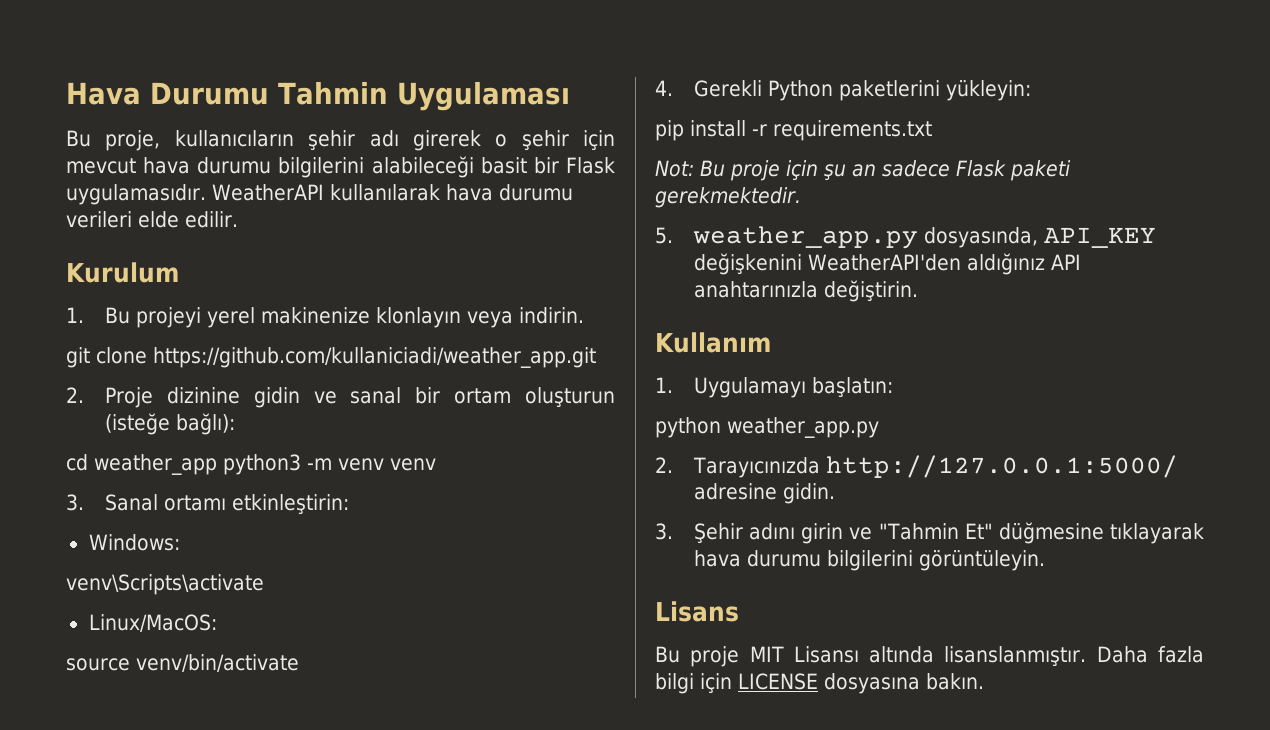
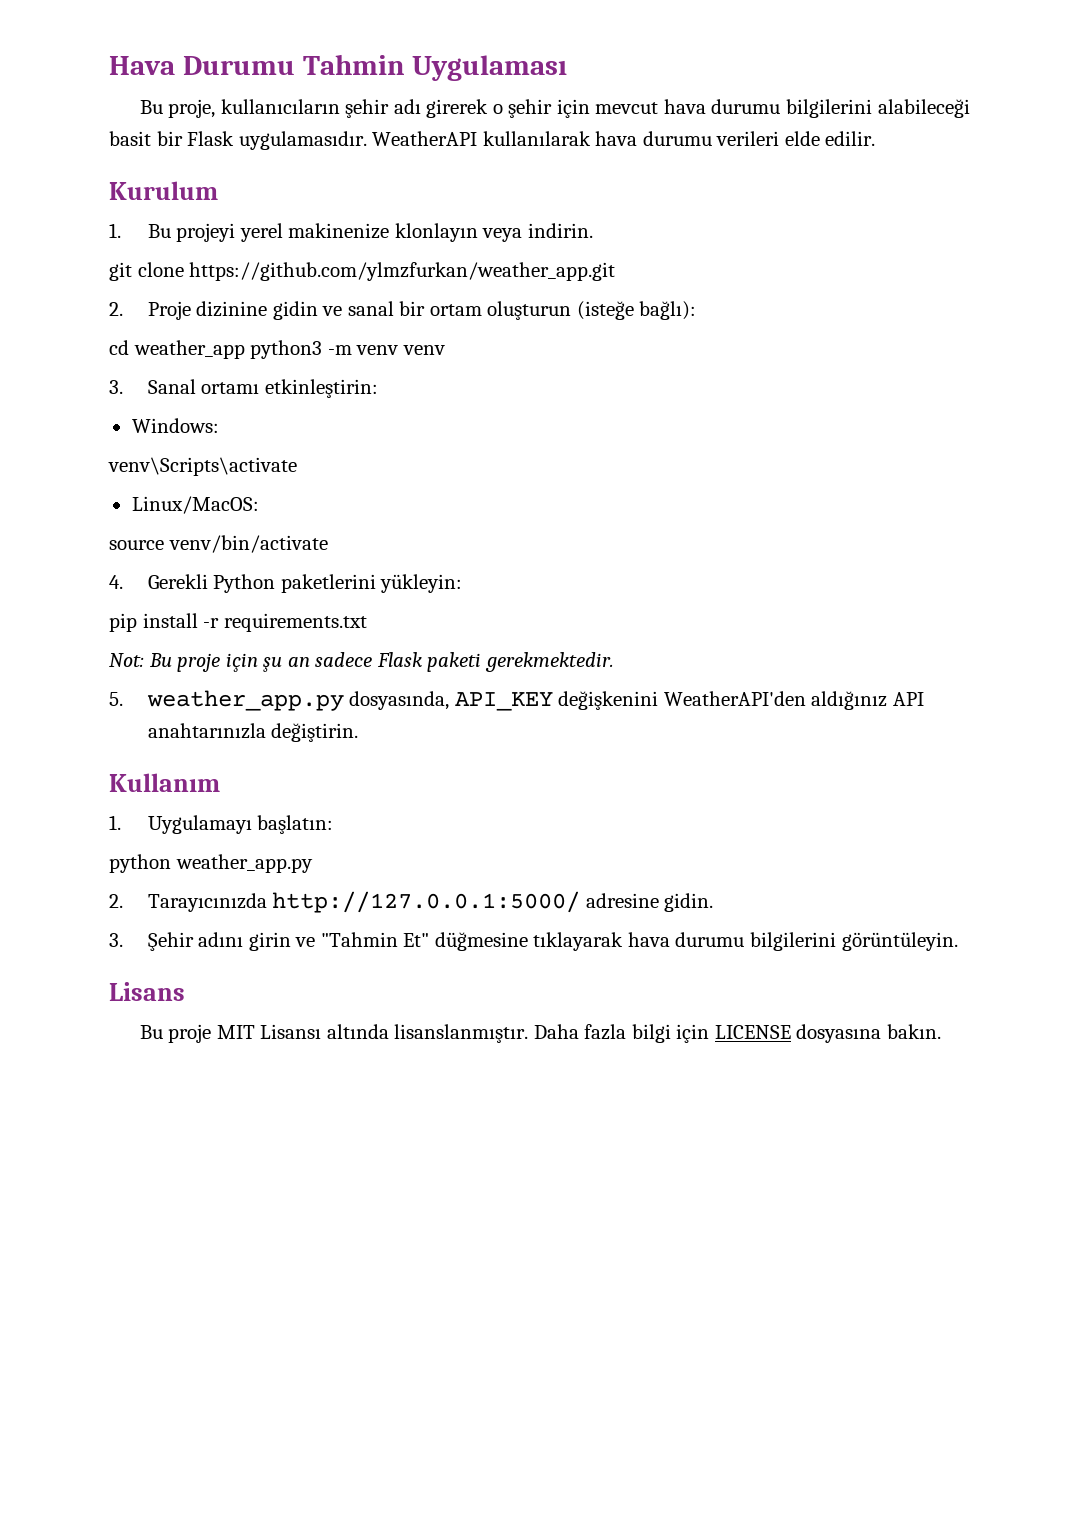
[153,347,596,368] https://github.com/kullaniciadi/weather_app.git -> [189,262,616,281] https://github.com/ylmzfurkan/weather_app.git

